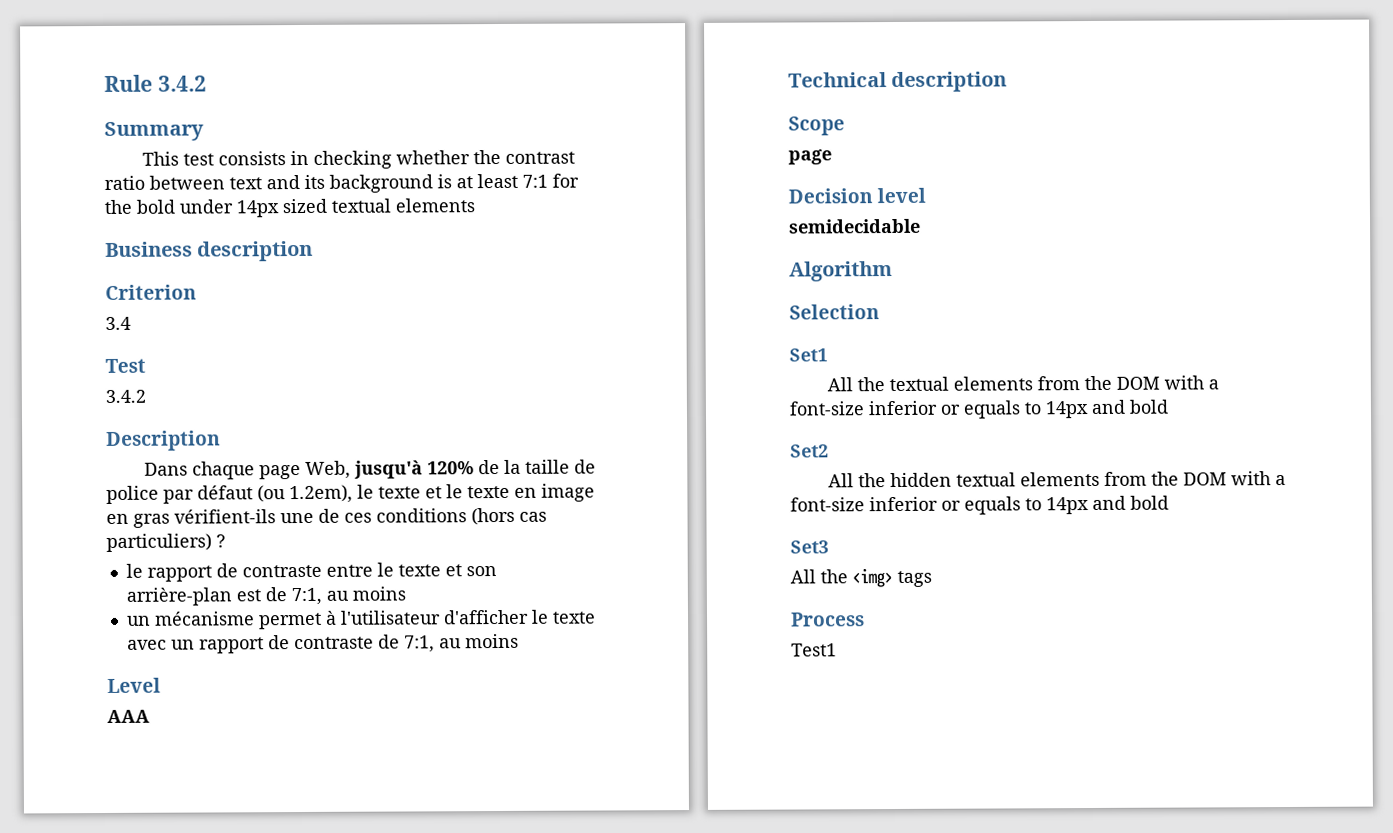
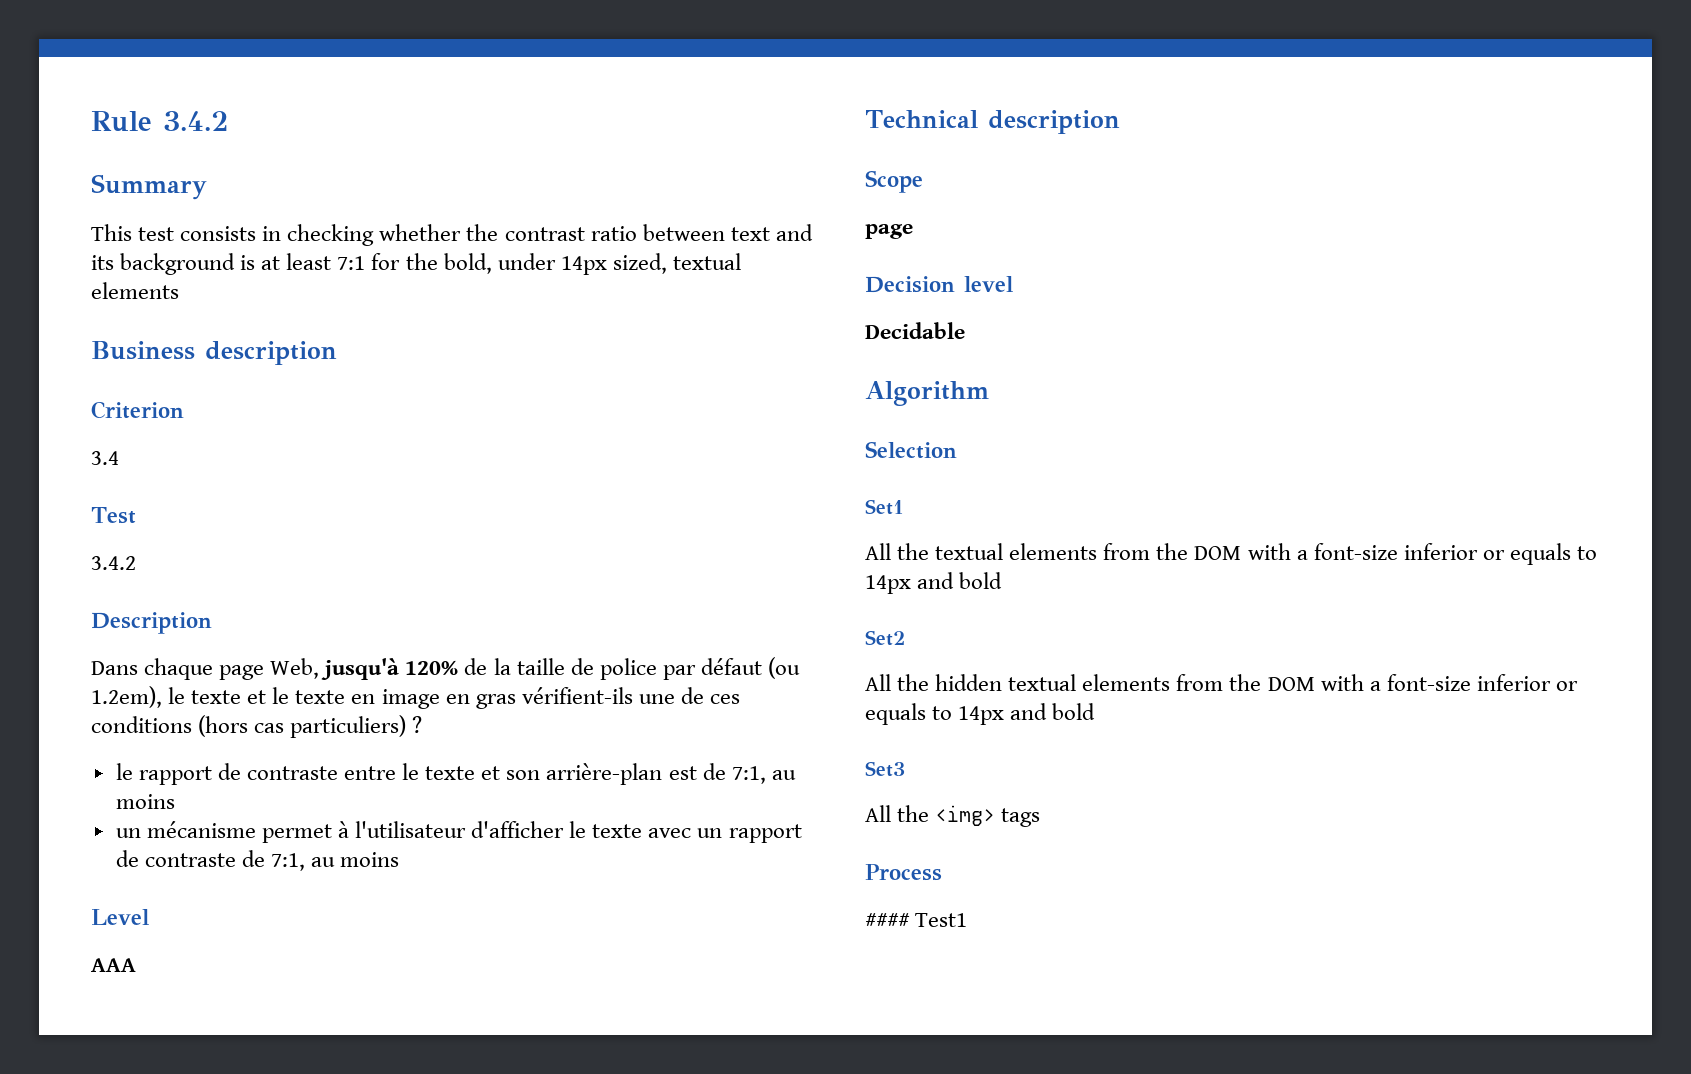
[136,199,175,214] bold -> [443,253,492,274] bold,
[282,198,327,214] sized -> [612,253,667,274] sized,
[789,218,921,234] semidecidable -> [865,322,965,339] Decidable
(865, 619) none -> [865,913,910,927] ####

